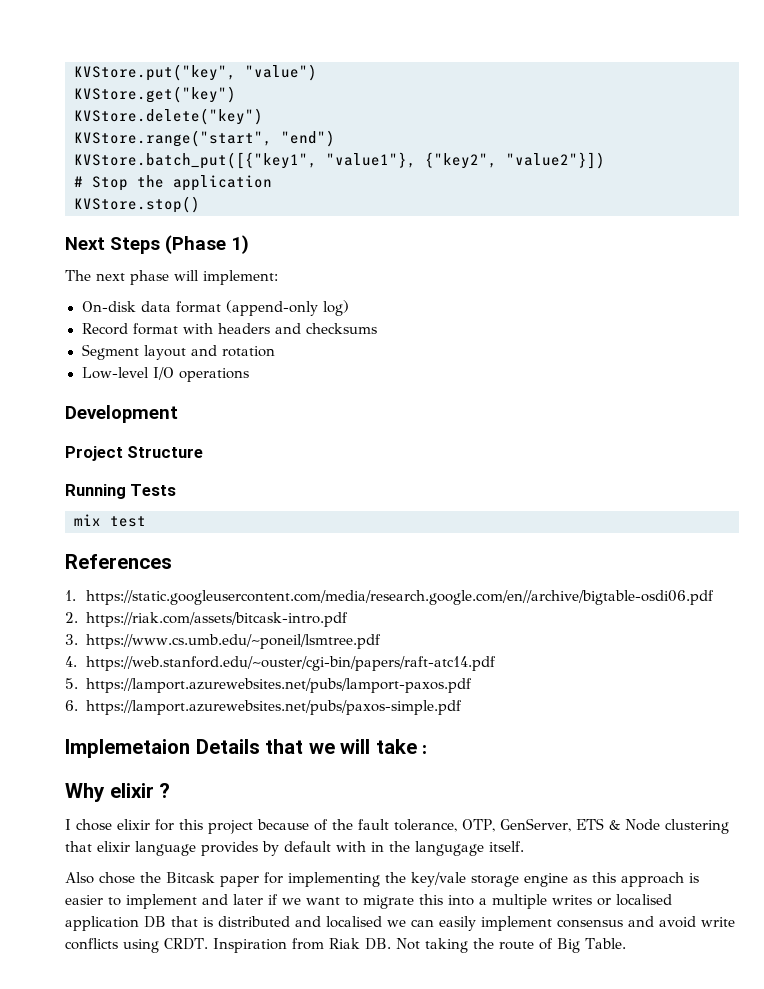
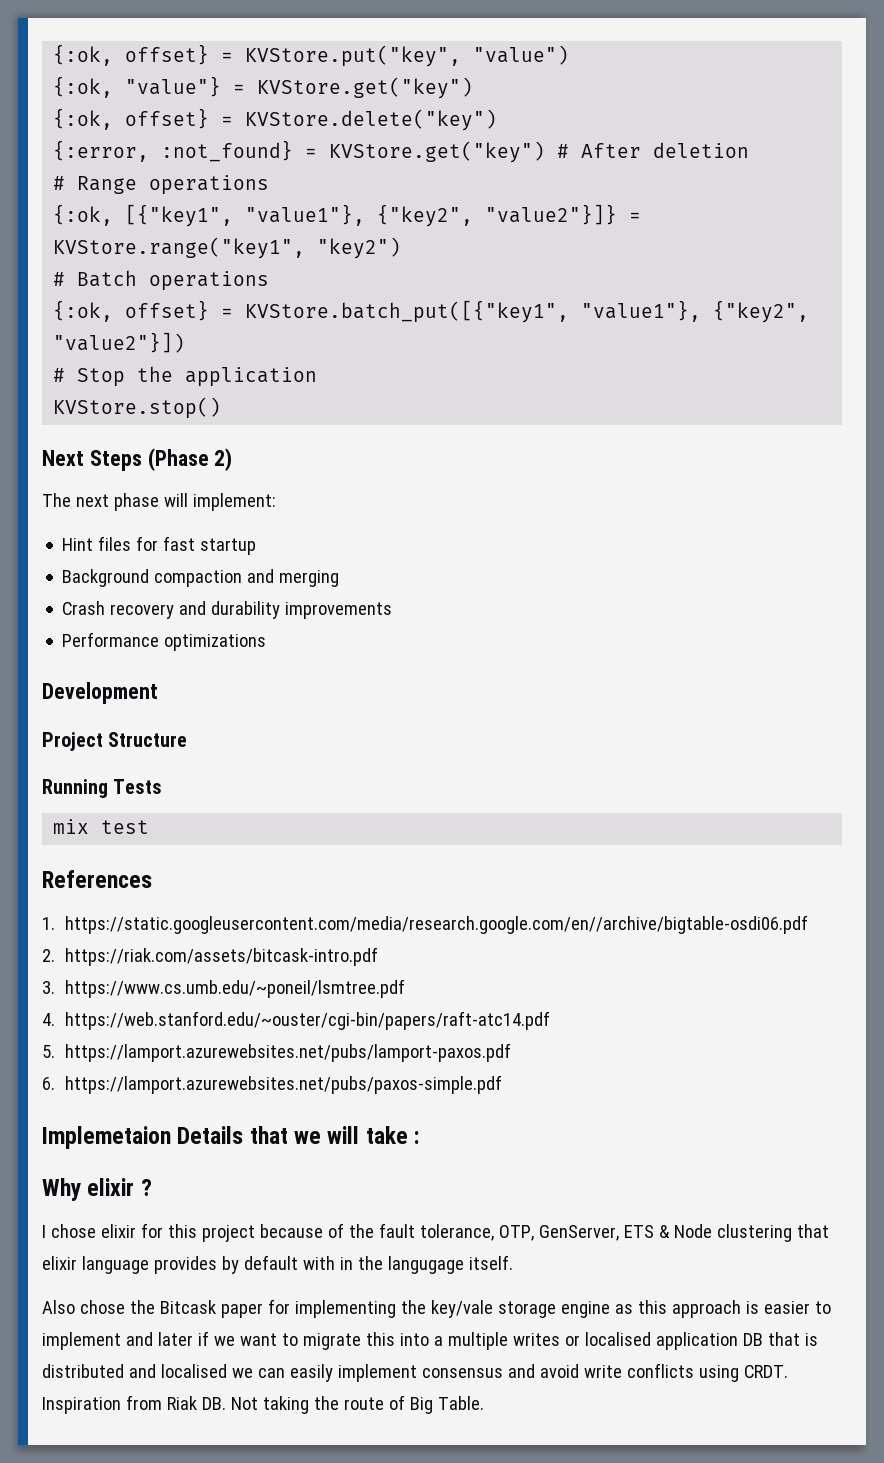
(74, 72) none -> [53,44,234,66] {:ok, offset} =
[74,86,236,103] [74,108,263,125] [74,130,335,147] KVStore.get("key") // KVStore.delete("key") // KVStore.range("start", "end") // -> [53,76,474,99] [53,108,498,131] [53,140,750,163] [53,175,270,195] [53,204,642,227] [53,237,402,259] [53,270,270,291] [53,300,234,322] {:ok, "value"} = KVStore.get("key") // {:ok, offset} = KVStore.delete("key") // {:error, :not_found} = KVStore.get("key") # After deletion // # Range operations // {:ok, [{"key1", "value1"}, {"key2", "value2"}]} = KVStore.range("key1", "key2") // # Batch operations // {:ok, offset} =
[231,235,249,254] 1) -> [214,448,233,471] 2)
[81,300,349,316] [81,323,377,335] [81,344,275,360] [81,367,249,382] On-disk data format (append-only log) // Record format with headers and checksums // Segment layout and rotation // Low-level I/O operations -> [62,536,257,555] [62,569,340,587] [62,601,393,619] [62,632,267,651] Hint files for fast startup // Background compaction and merging // Crash recovery and durability improvements // Performance optimizations

